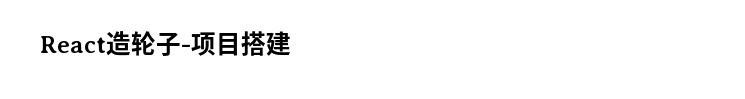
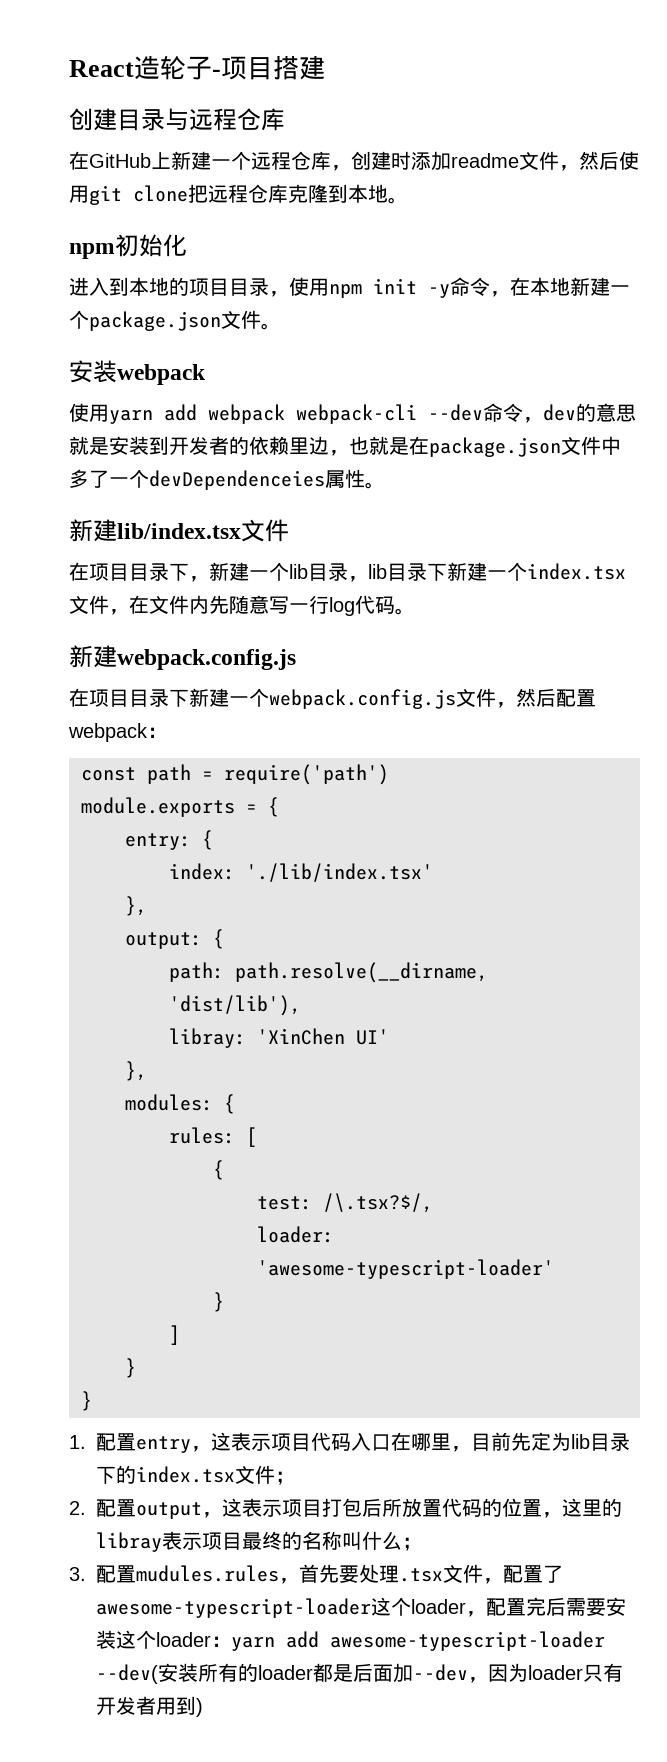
(291, 43) none -> [69,108,285,131] [69,151,639,171] [69,184,408,205] [69,234,187,259] [69,277,630,298] [69,310,281,331] [69,360,206,385] [69,403,636,424] [69,436,621,457] [69,469,385,490] [69,519,289,542] [69,562,626,582] [69,595,415,616] [69,645,296,670] [69,688,596,709] [68,723,167,742] [81,764,389,785] [81,797,279,817] [125,830,213,850] [169,863,433,882] [125,896,147,916] [125,929,224,949] [169,962,488,983] [169,995,301,1016] [169,1028,389,1048] [125,1061,147,1081] [125,1094,235,1114] [169,1127,257,1147] [213,1160,224,1180] [257,1193,433,1213] [257,1226,334,1243] [257,1259,554,1279] [213,1292,224,1312] [169,1325,180,1345] [125,1358,136,1378] [81,1391,92,1411] [69,1432,630,1453] [96,1465,295,1485] [69,1498,622,1519] [96,1531,422,1552] [69,1564,563,1584] [96,1597,626,1618] [96,1630,605,1651] [96,1663,623,1684] [96,1696,203,1717] // 创建目录与远程仓库 // 在GitHub上新建一个远程仓库，创建时添加readme文件，然后使用git clone把远程仓库克隆到本地。 // npm初始化 // 进入到本地的项目目录，使用npm init -y命令，在本地新建一个package.json文件。 // 安装webpack // 使用yarn add webpack webpack-cli --dev命令，dev的意思就是安装到开发者的依赖里边，也就是在package.json文件中多了一个devDependenceies属性。 // 新建lib/index.tsx文件 // 在项目目录下，新建一个lib目录，lib目录下新建一个index.tsx文件，在文件内先随意写一行log代码。 // 新建webpack.config.js // 在项目目录下新建一个webpack.config.js文件，然后配置webpack： // const path = require('path') // module.exports = { // entry: { // index: './lib/index.tsx' // }, // output: { // path: path.resolve(__dirname, 'dist/lib'), // libray: 'XinChen UI' // }, // modules: { // rules: [ // { // test: /\.tsx?$/, // loader: 'awesome-typescript-loader' // } // ] // } // } // 1.配置entry，这表示项目代码入口在哪里，目前先定为lib目录下的index.tsx文件； // 2.配置output，这表示项目打包后所放置代码的位置，这里的libray表示项目最终的名称叫什么； // 3.配置mudules.rules，首先要处理.tsx文件，配置了awesome-typescript-loader这个loader，配置完后需要安装这个loader：yarn add awesome-typescript-loader --dev(安装所有的loader都是后面加--dev，因为loader只有开发者用到)

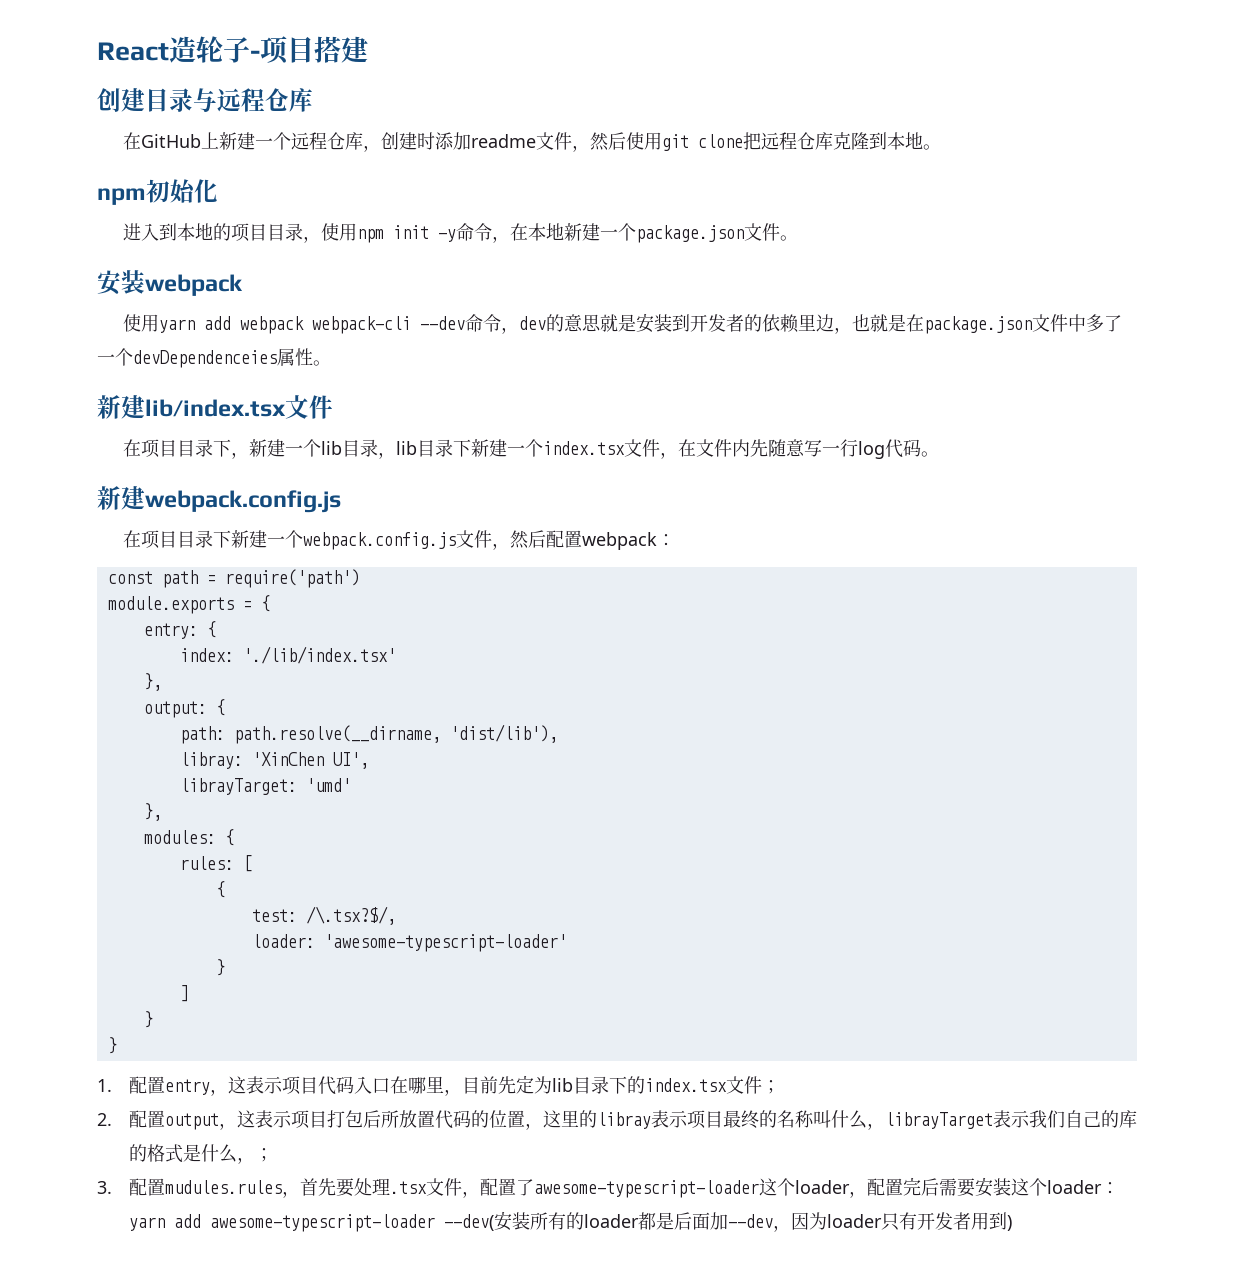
[356,1029,389,1045] UI' -> [332,752,369,769] [179,778,351,795] UI', // librayTarget: 'umd'
(402, 1540) none -> [866,1110,1137,1130] [128,1144,255,1164] ，librayTarget表示我们自己的库的格式是什么，

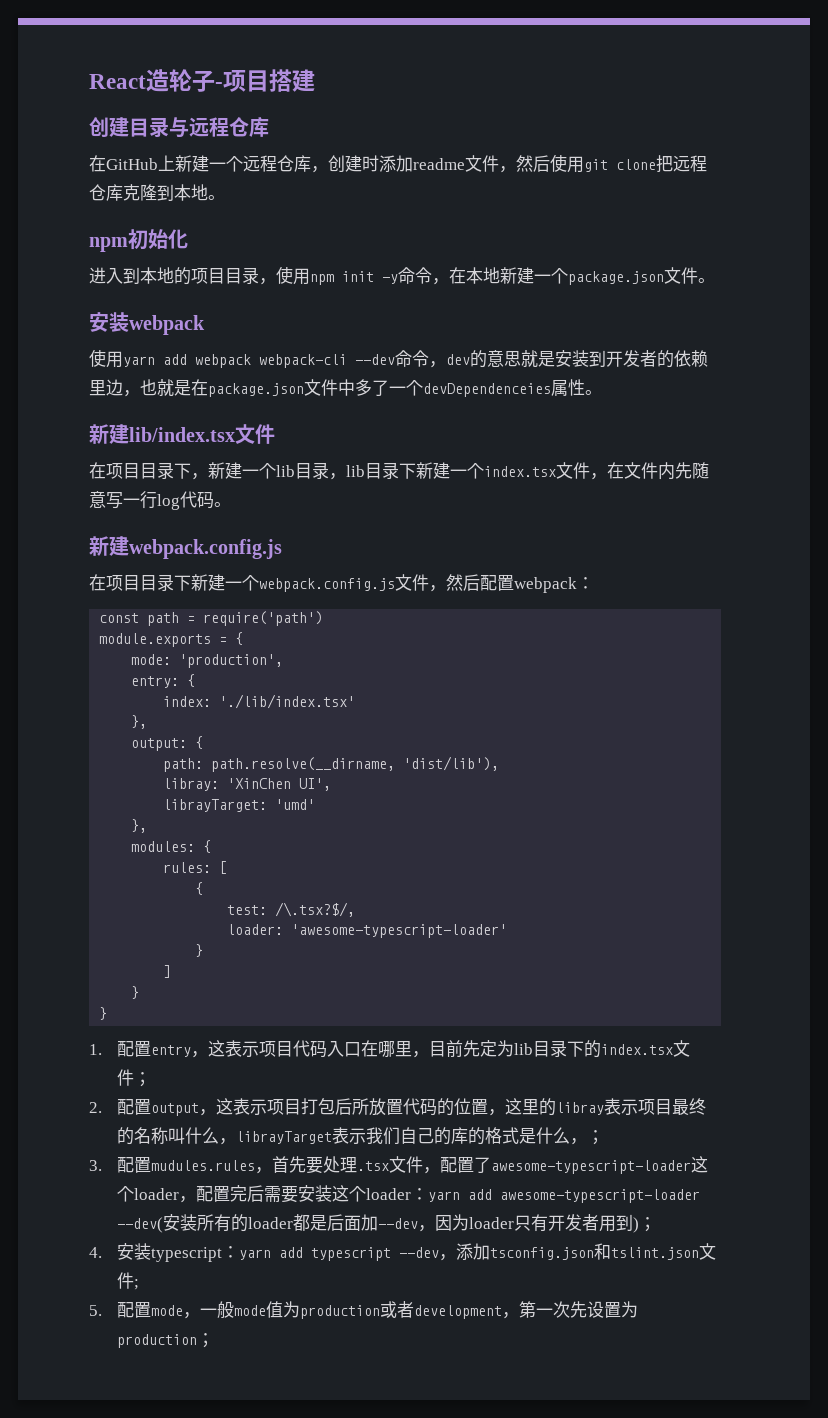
(270, 603) none -> [131,654,284,668] // mode: 'production',
(1012, 1223) none -> [639,1217,657,1232] [89,1243,717,1262] [117,1272,140,1290] [89,1301,639,1319] [117,1333,215,1348] ； // 4.安装typescript：yarn add typescript --dev，添加tsconfig.json和tslint.json文件; // 5.配置mode，一般mode值为production或者development，第一次先设置为production；

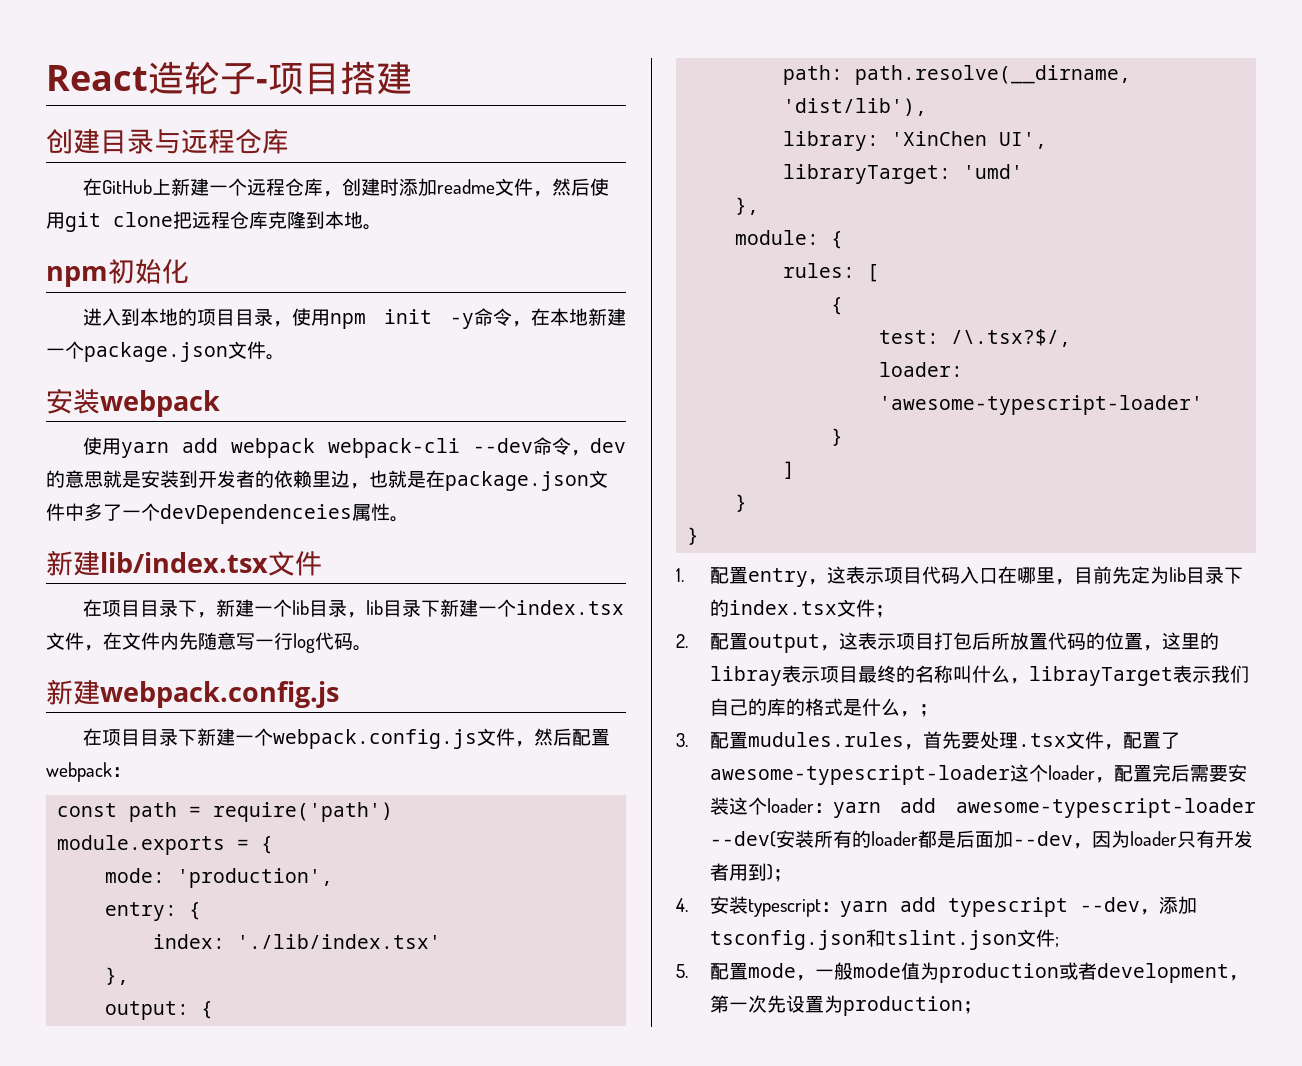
[163,778,220,791] libray: -> [783,131,880,151] library:
[163,799,268,812] librayTarget: -> [783,164,952,184] libraryTarget:
[131,841,196,852] modules: -> [735,230,820,245] module:

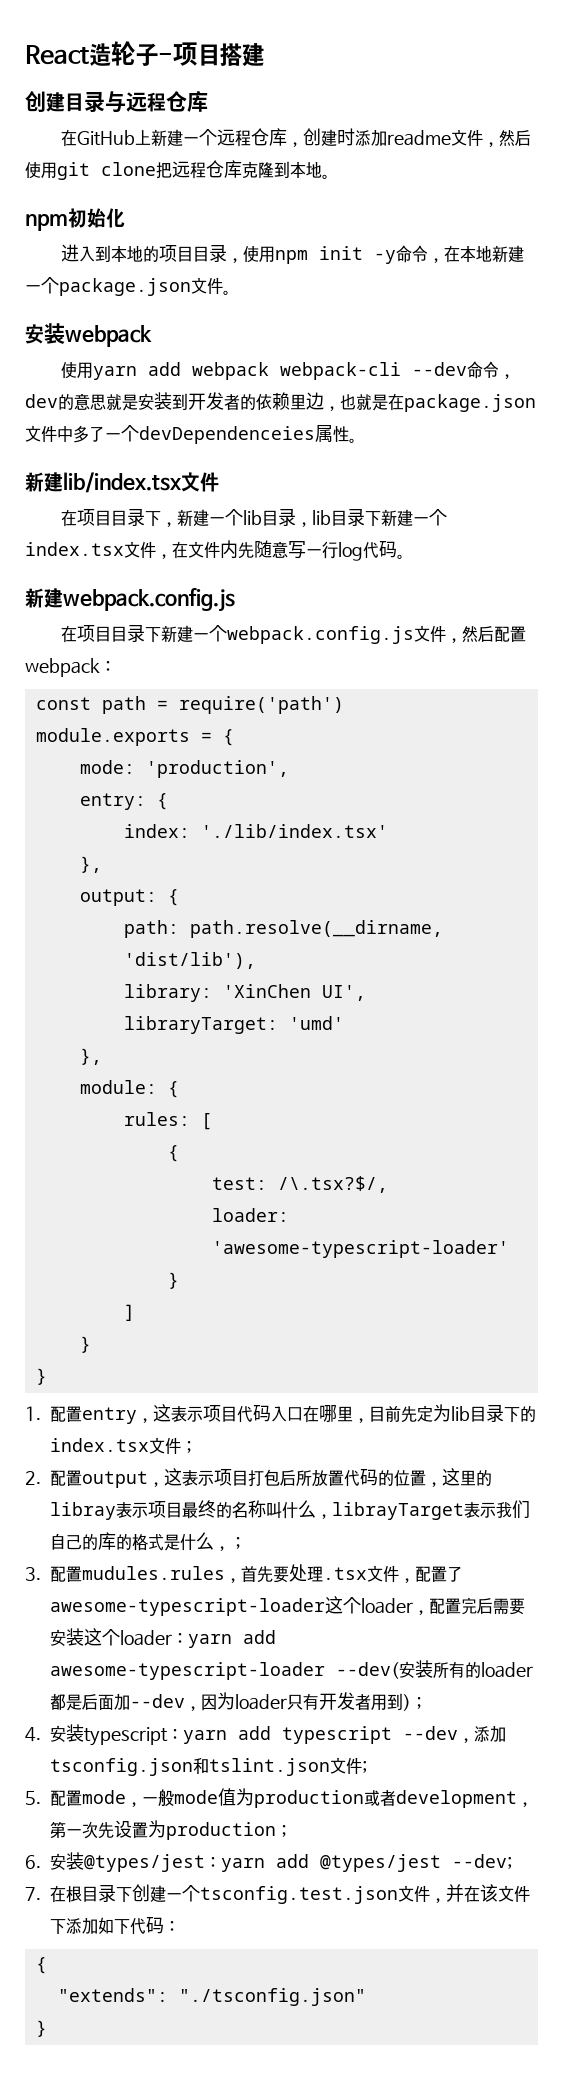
(982, 1007) none -> [25,1852,512,1872] [25,1884,530,1904] [50,1917,180,1935] [35,1957,47,1974] [57,1988,366,2006] [35,2020,47,2037] // 6.安装@types/jest：yarn add @types/jest --dev; // 7.在根目录下创建一个tsconfig.test.json文件，并在该文件下添加如下代码： // { // "extends": "./tsconfig.json" // }

